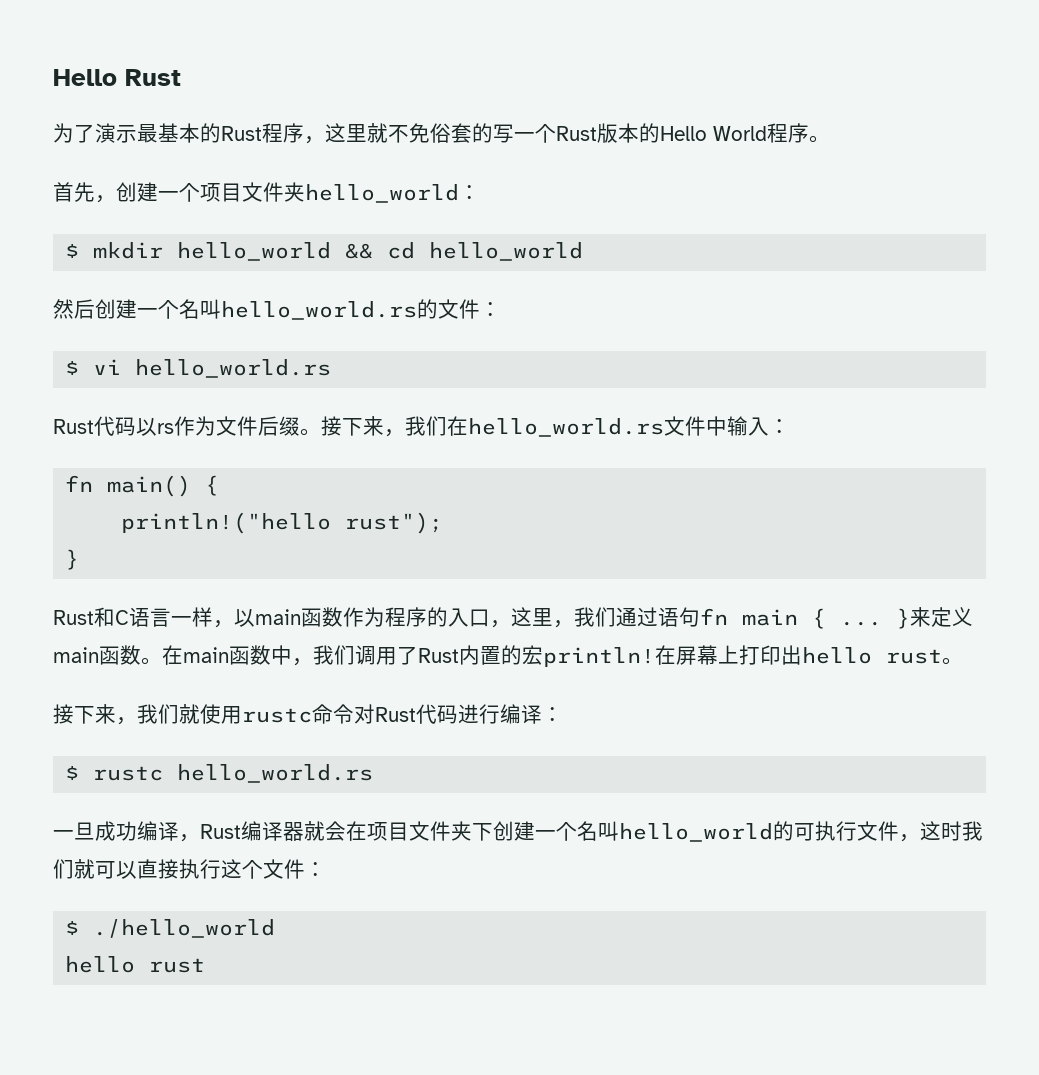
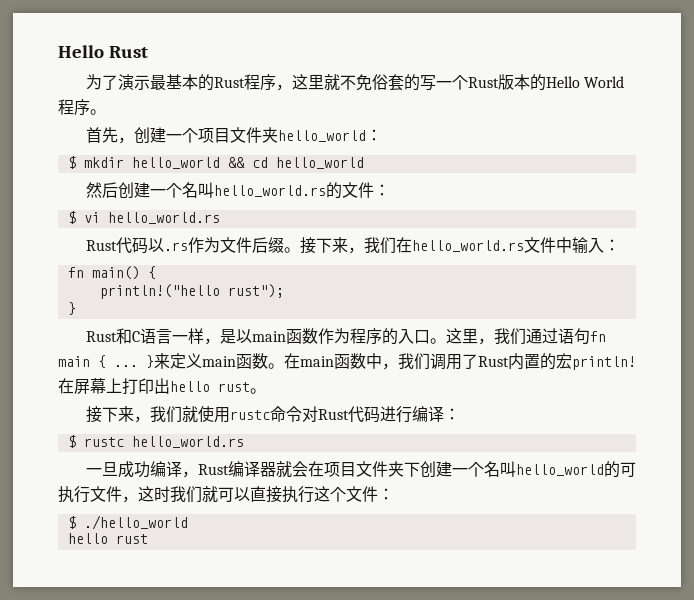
[157,423,174,434] rs -> [163,242,188,251] .rs
(234, 624) none -> [219,329,236,344] 是
[490,620,511,628] ， -> [429,338,446,344] 。

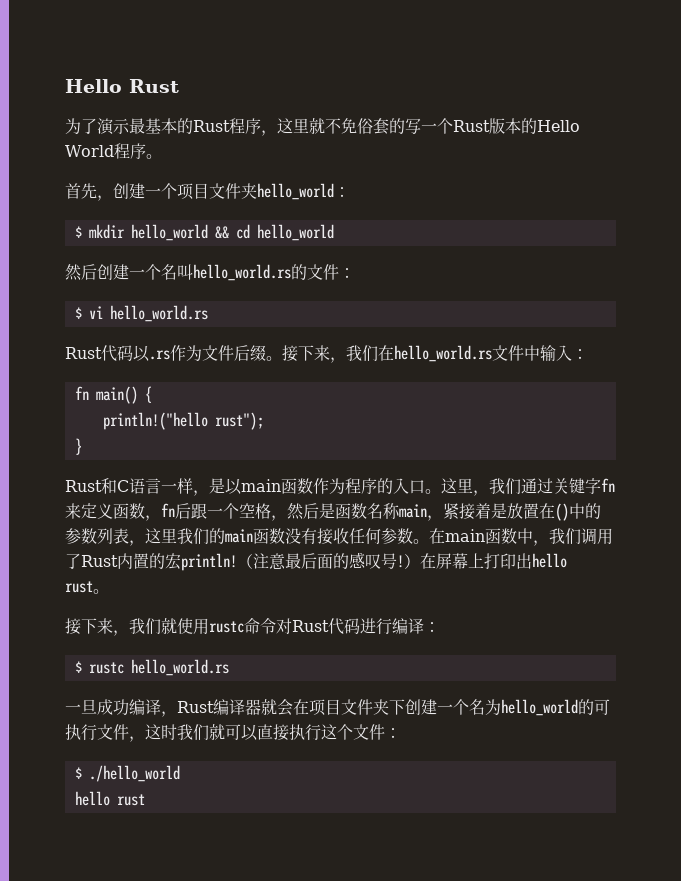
[557,328,606,345] [58,353,252,369] 语句fn main { ... }来定义main函 -> [553,478,615,494] [65,503,601,521] [65,528,397,546] 关键字fn来定义函数，fn后跟一个空格，然后是函数名称main，紧接着是放置在()中的参数列表，这里我们的main函数没有接收任何参
(636, 363) none -> [237,552,420,570] （注意最后面的感叹号!）
[499,461,516,477] 叫 -> [485,699,501,715] 为

